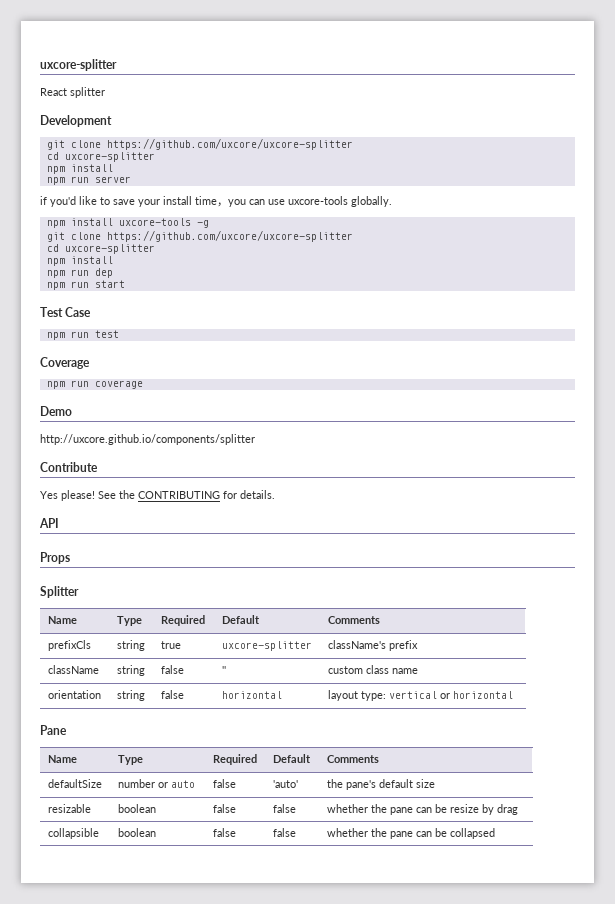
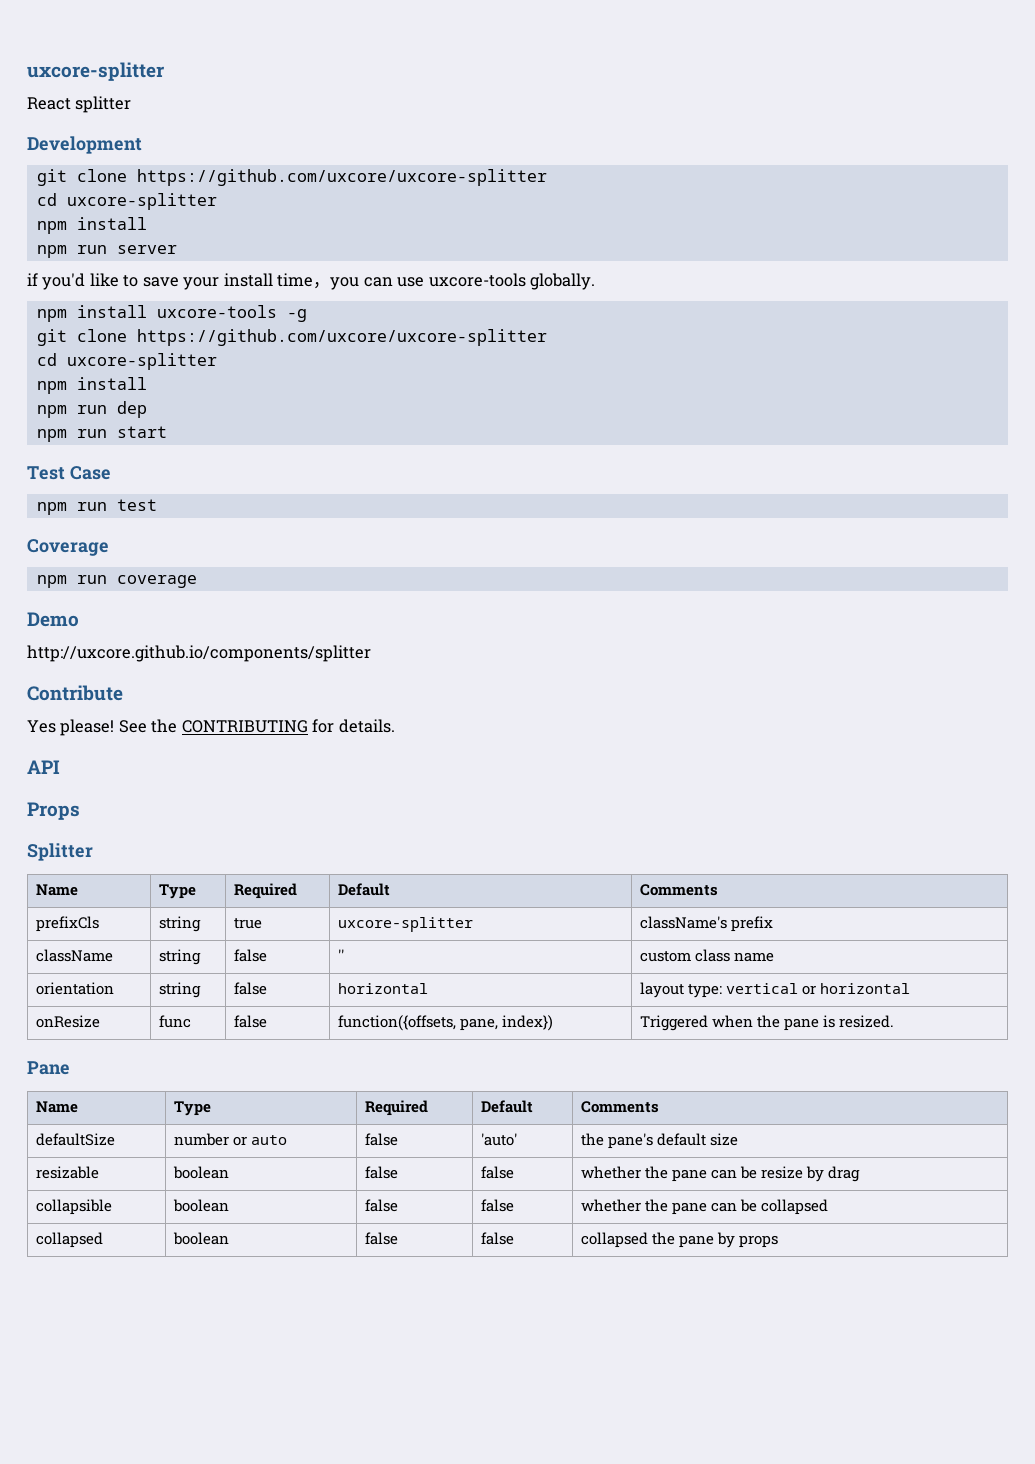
(513, 695) none -> [35,1015,100,1028] [158,1015,191,1028] [233,1015,267,1028] [337,1015,553,1031] [639,1015,894,1031] // onResize | func | false | function({offsets, pane, index}) | Triggered when the pane is resized.
(495, 833) none -> [35,1232,103,1248] [172,1232,229,1245] [364,1232,398,1245] [480,1232,514,1245] [580,1232,778,1248] // collapsed | boolean | false | false | collapsed the pane by props

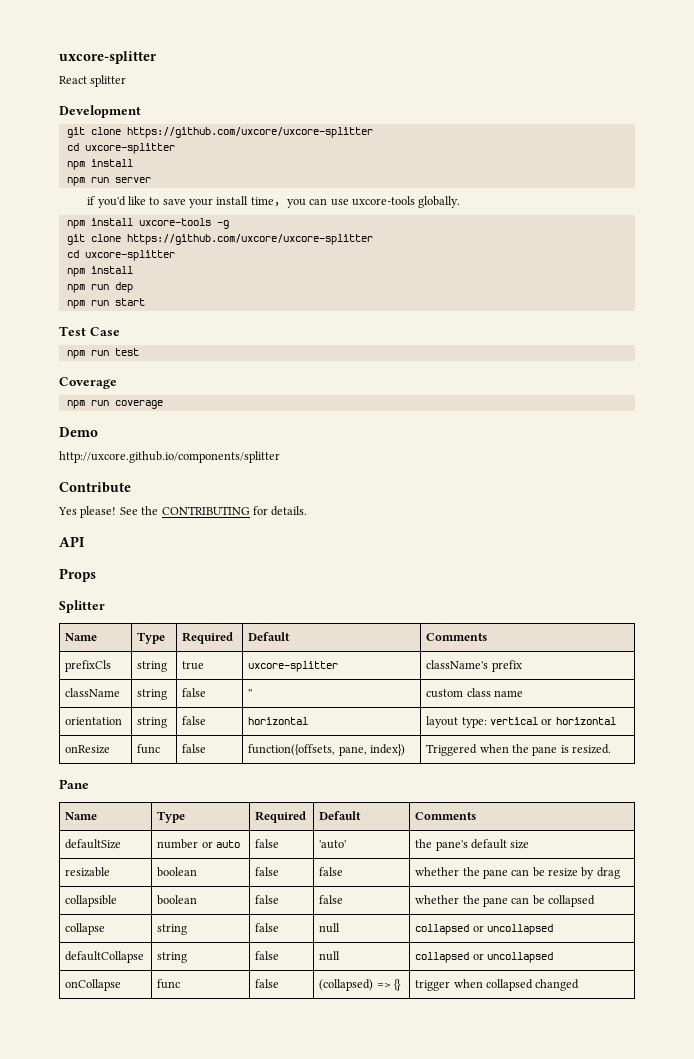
[35,1232,103,1248] [172,1232,229,1245] [364,1232,398,1245] [480,1232,514,1245] [580,1232,778,1248] collapsed | boolean | false | false | collapsed the pane by props -> [65,923,106,935] [157,924,188,935] [255,923,280,932] [319,923,341,933] [415,924,553,935] [65,951,145,963] [157,952,188,963] [255,951,280,960] [319,951,341,961] [415,952,553,963] [65,979,122,991] [157,979,181,989] [255,979,280,988] [319,979,401,991] [415,979,580,991] collapse | string | false | null | collapsed or uncollapsed // defaultCollapse | string | false | null | collapsed or uncollapsed // onCollapse | func | false | (collapsed) => {} | trigger when collapsed changed

